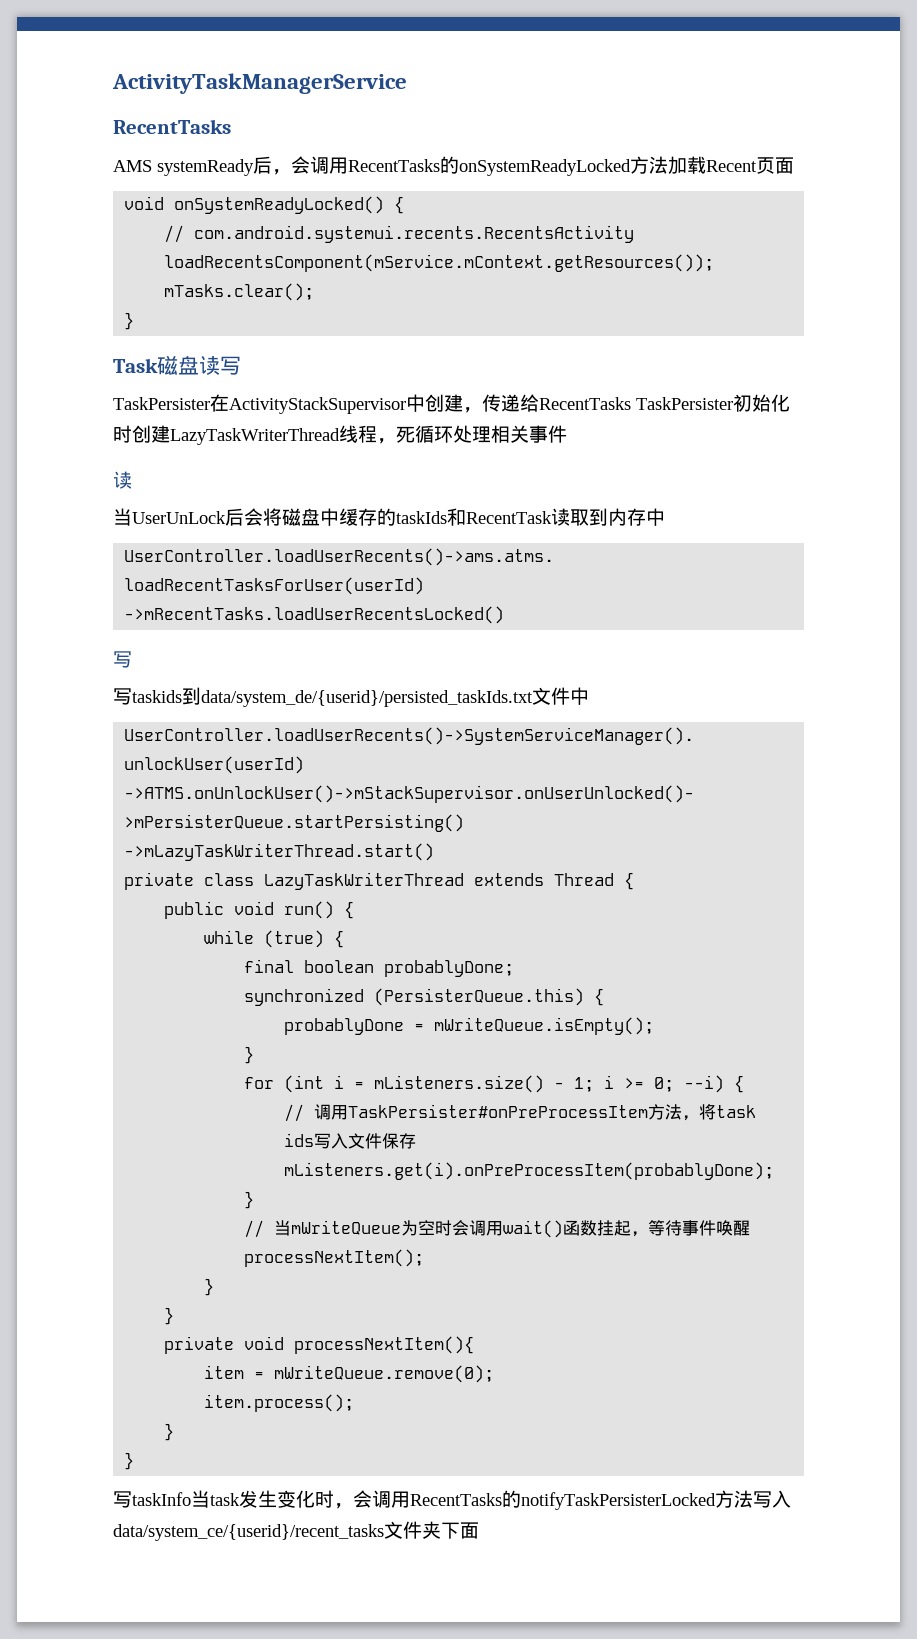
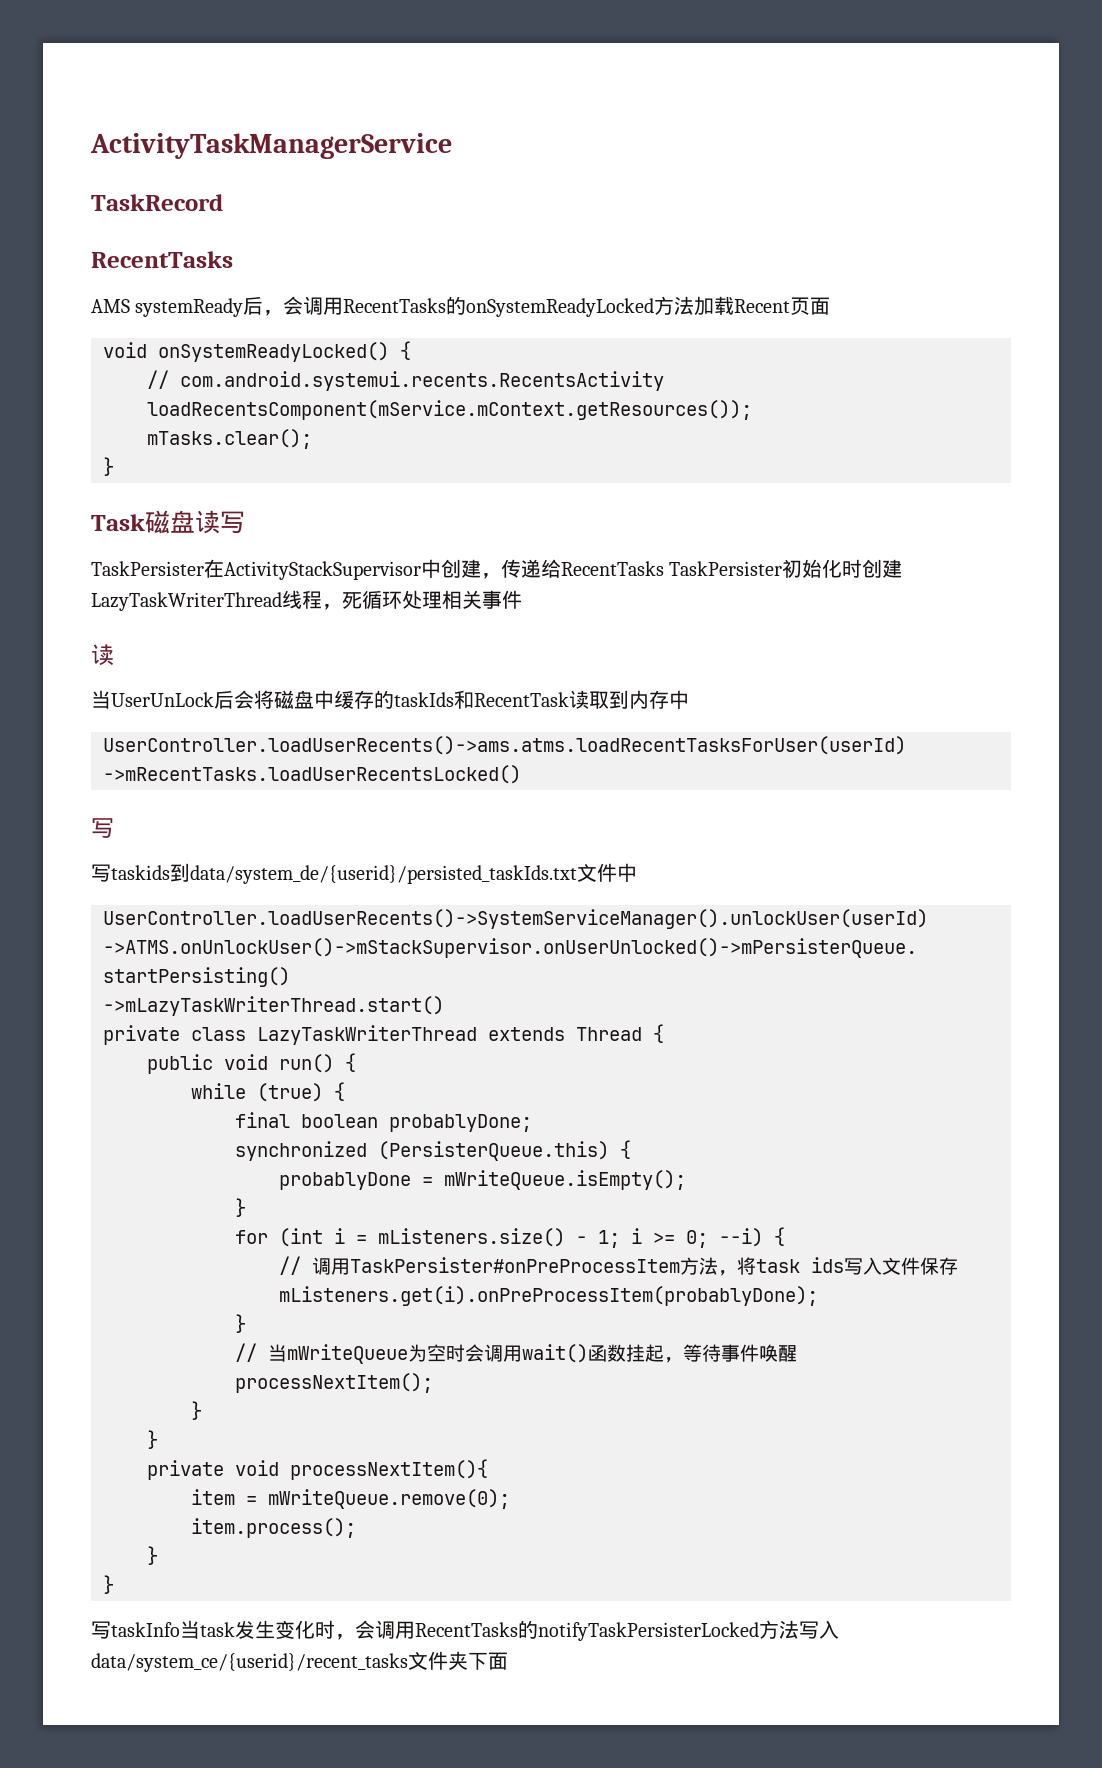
(407, 83) none -> [91,194,223,211] // TaskRecord

